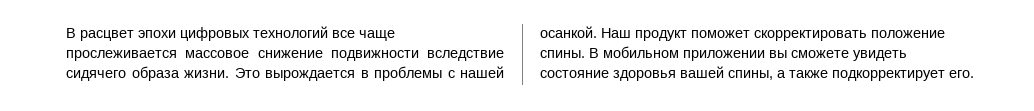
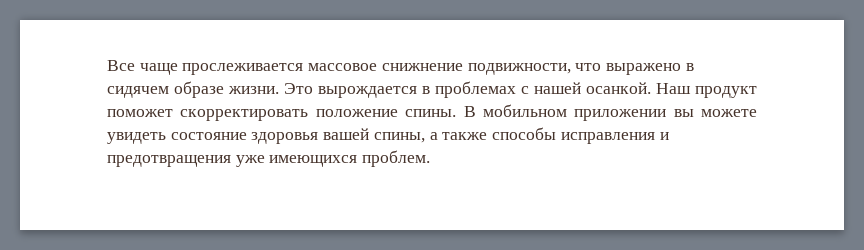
[66,26,395,41] [66,50,504,61] [66,66,180,81] В расцвет эпохи цифровых технологий все чаще прослеживается массовое снижение подвижности вследствие сидячего образа -> [107,60,694,75] [107,81,224,98] Все чаще прослеживается массовое снижнение подвижности, что выражено в сидячем образе
[374,66,442,81] проблемы -> [435,81,516,98] проблемах
[791,50,849,58] сможете -> [701,109,757,117] можете
[832,70,974,81] подкорректирует его. -> [492,127,669,144] [107,150,431,167] способы исправления и предотвращения уже имеющихся проблем.

